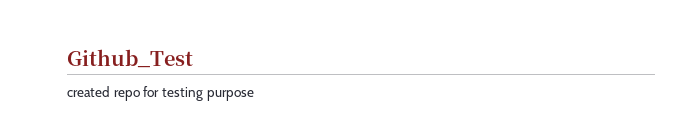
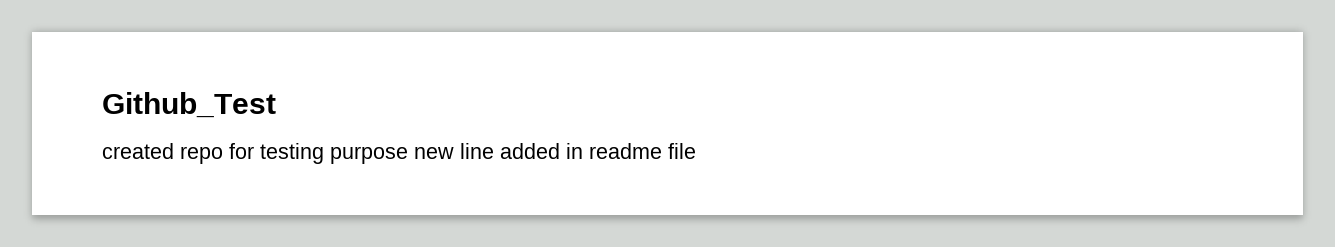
(254, 95) none -> [414,143,696,159] new line added in readme file

